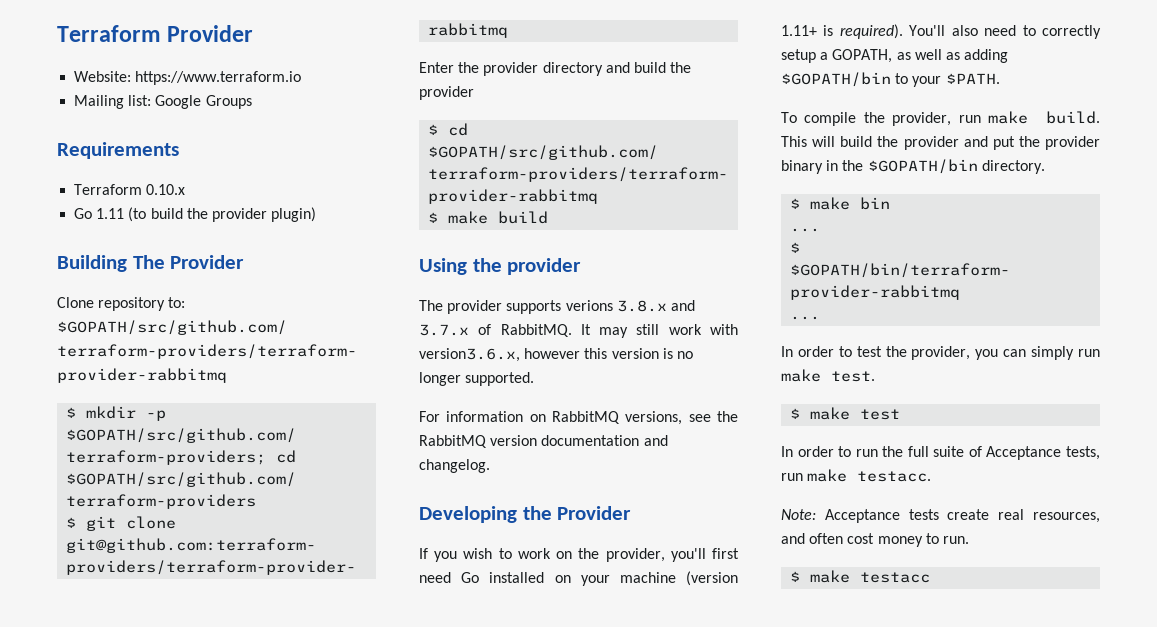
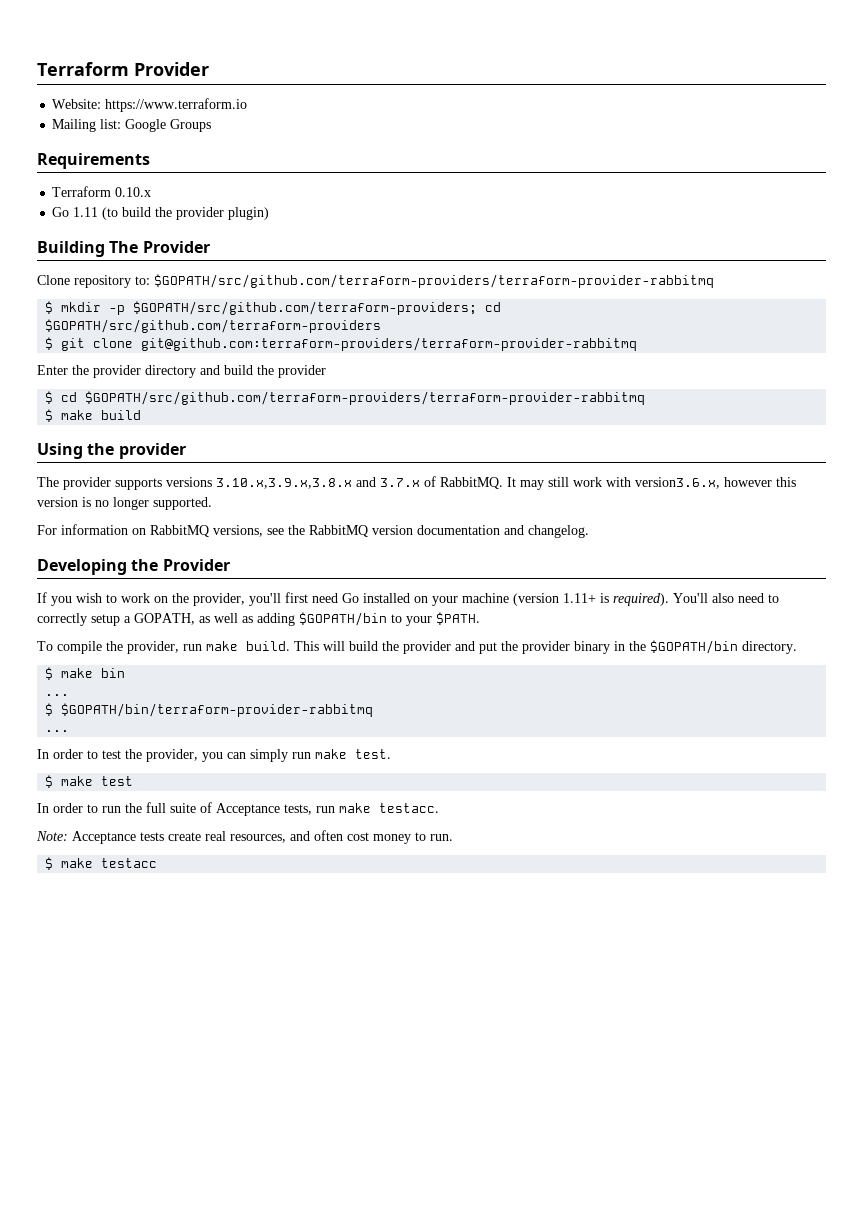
[565,300,667,312] verions 3.8.x -> [166,477,352,489] versions 3.10.x,3.9.x,3.8.x

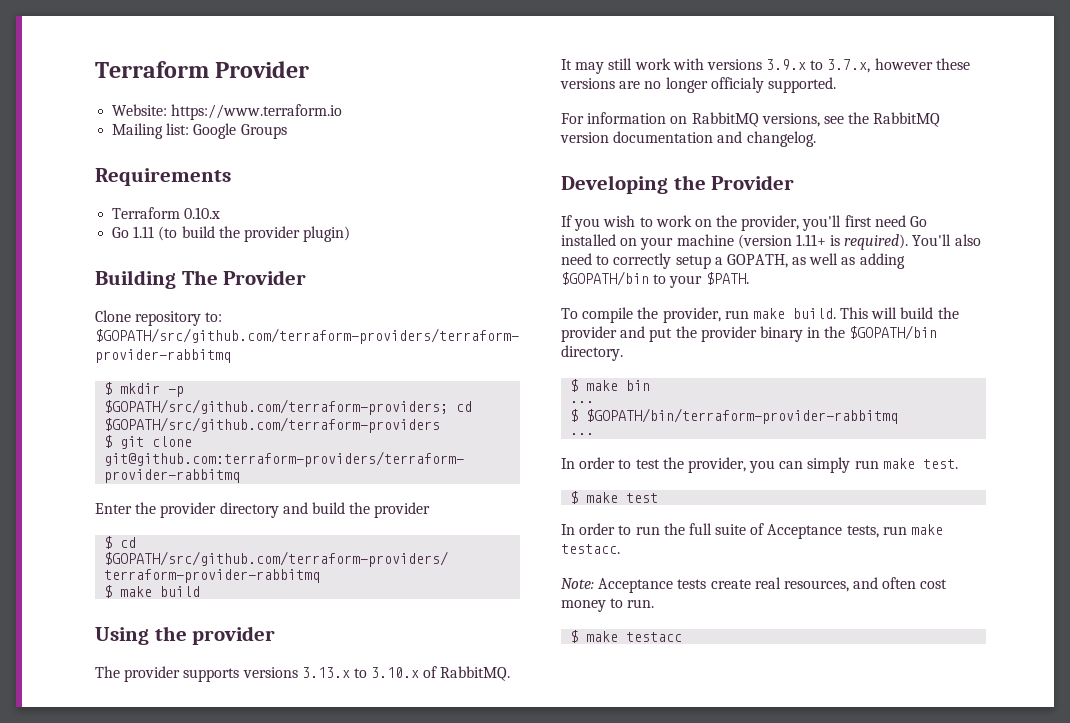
[216,477,420,489] 3.10.x,3.9.x,3.8.x and 3.7.x -> [301,667,420,678] 3.13.x to 3.10.x
[635,477,796,489] [37,497,91,507] version3.6.x, however this version is -> [706,58,970,73] [560,78,641,89] versions 3.9.x to 3.7.x, however these versions are
(149, 503) none -> [710,77,764,93] officialy

